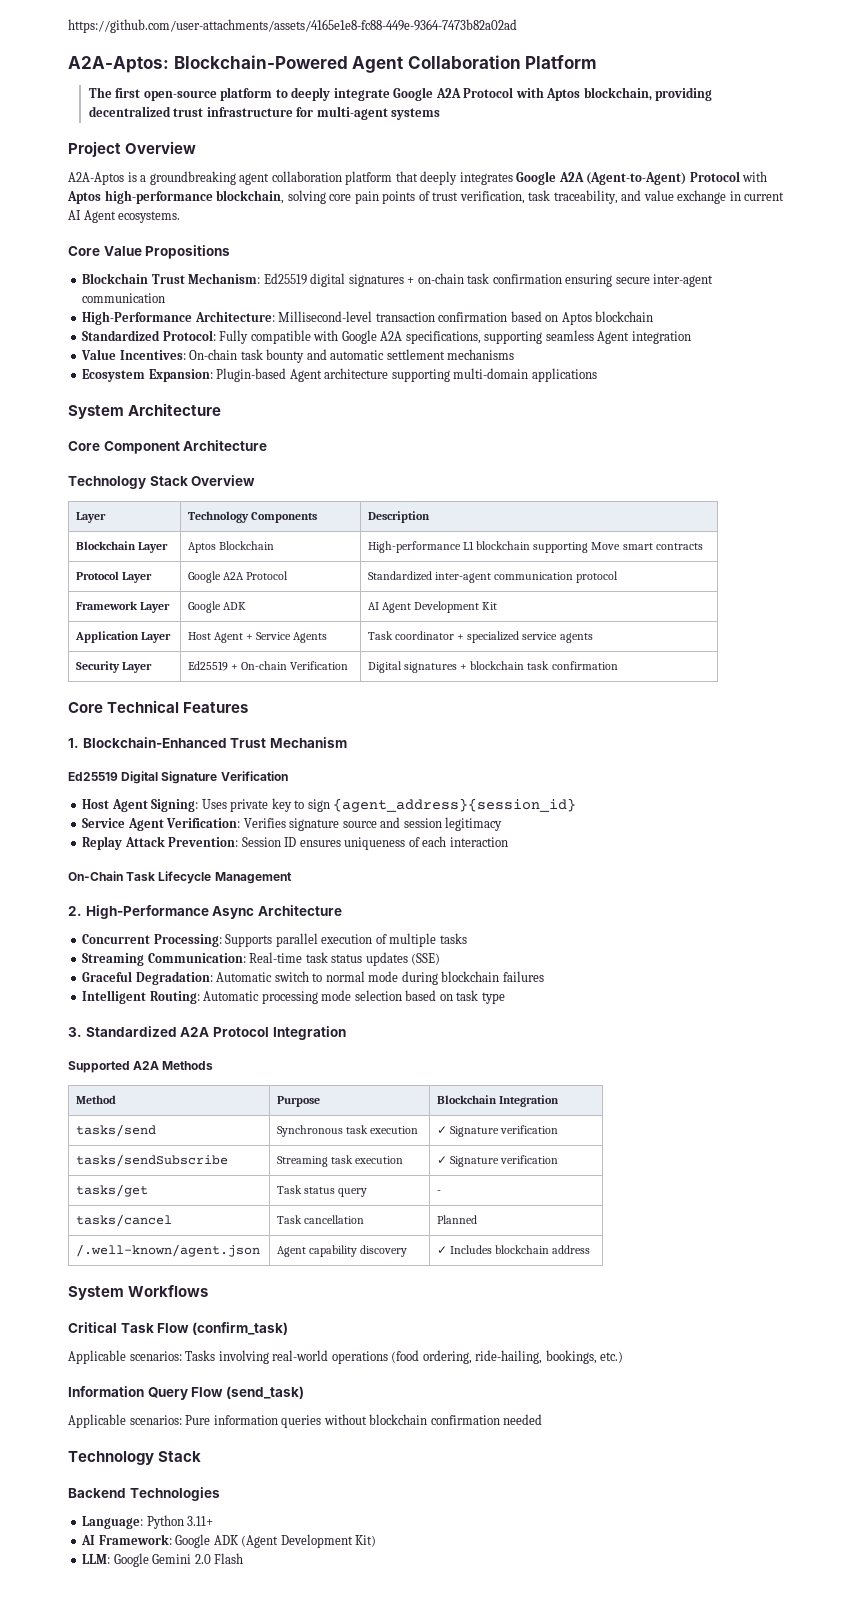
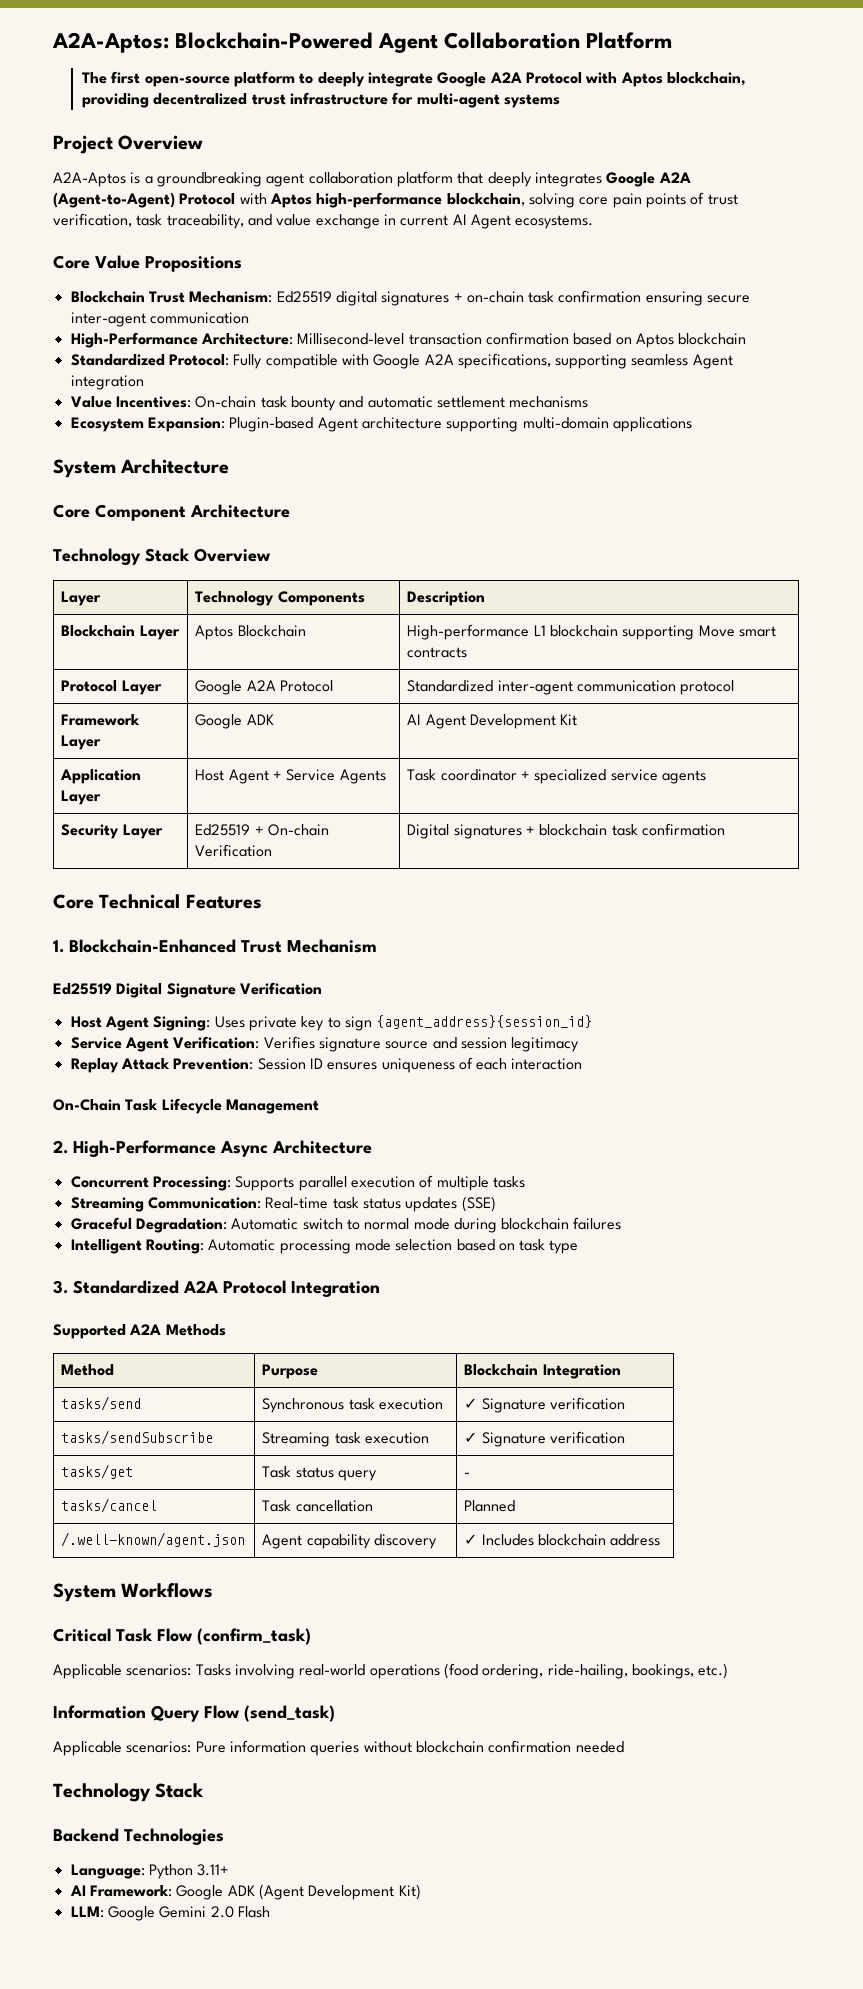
[68,19,517,33] https://github.com/user-attachments/assets/4165e1e8-fc88-449e-9364-7473b82a02ad // -> (52, 42) none

